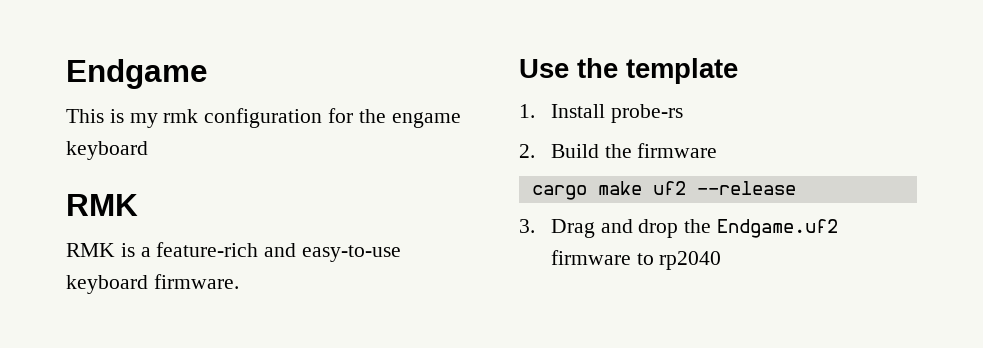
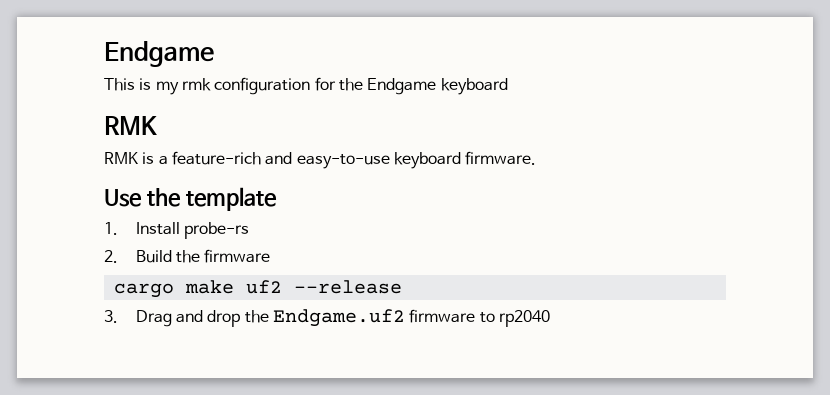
[391,112,461,128] engame -> [367,78,437,95] Endgame

